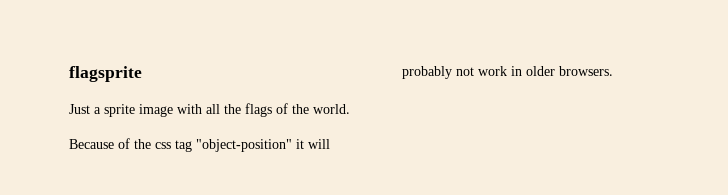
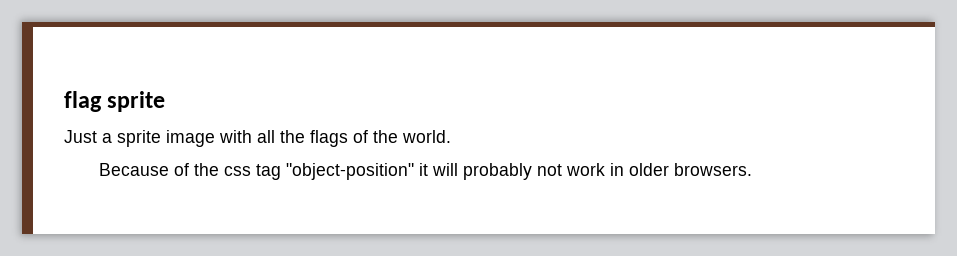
[69,66,142,82] flagsprite -> [64,91,166,112] flag sprite

